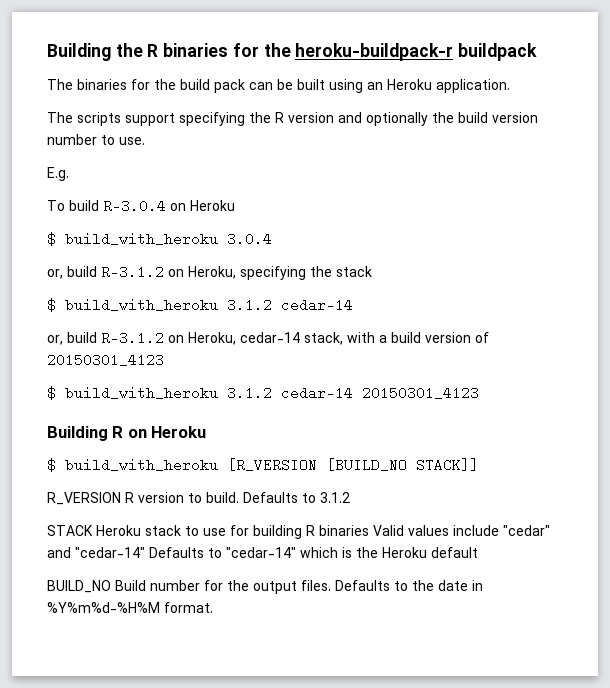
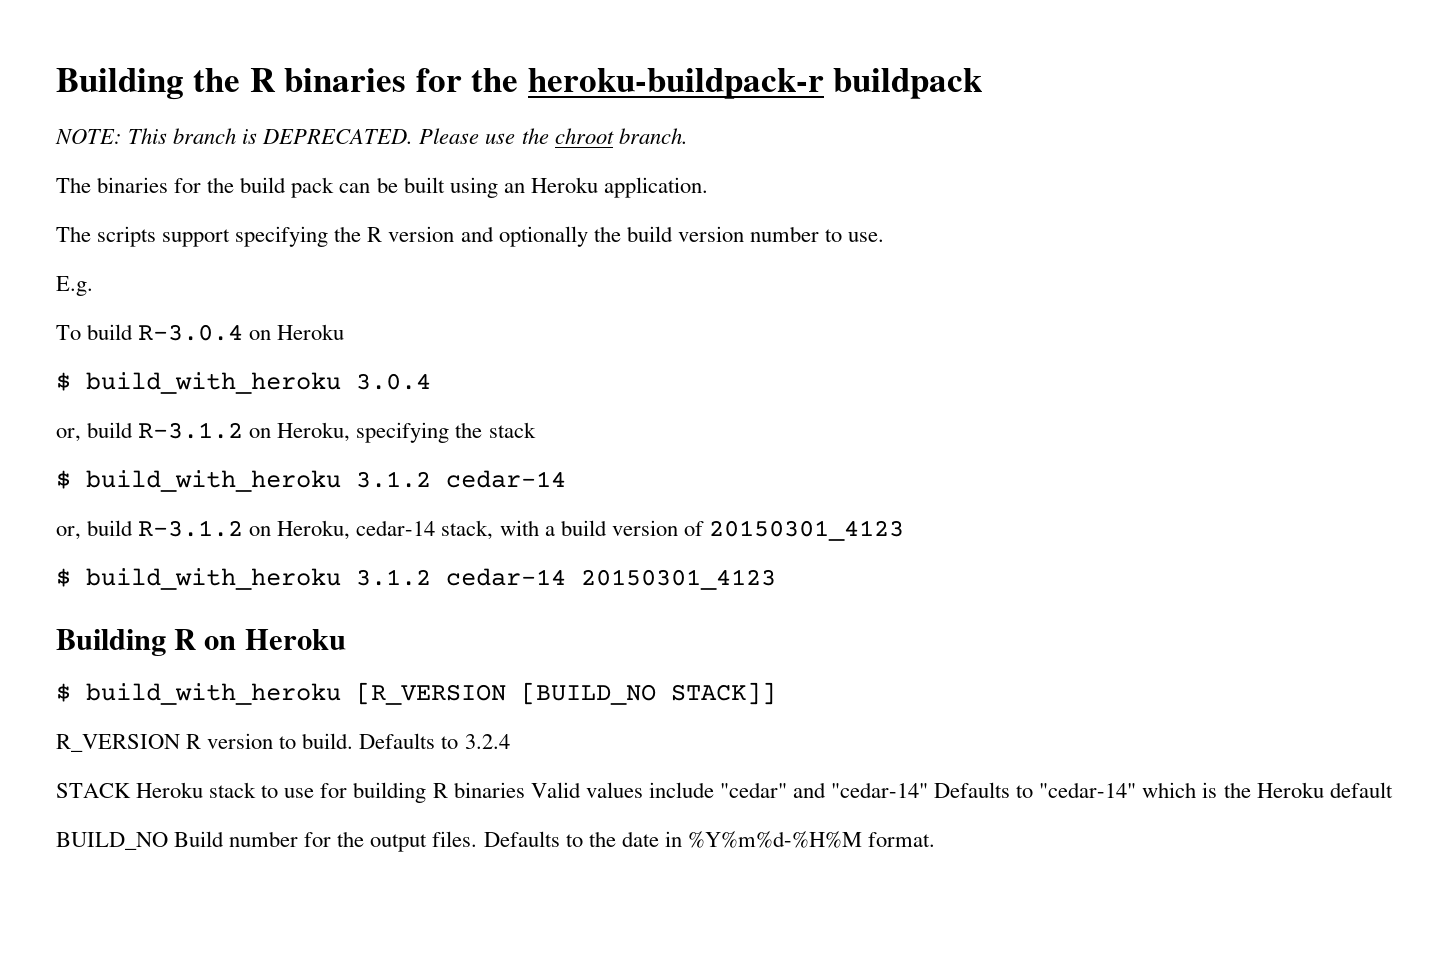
(538, 52) none -> [55,128,688,144] // NOTE: This branch is DEPRECATED. Please use the chroot branch.
[320,492,350,503] 3.1.2 -> [464,734,510,749] 3.2.4

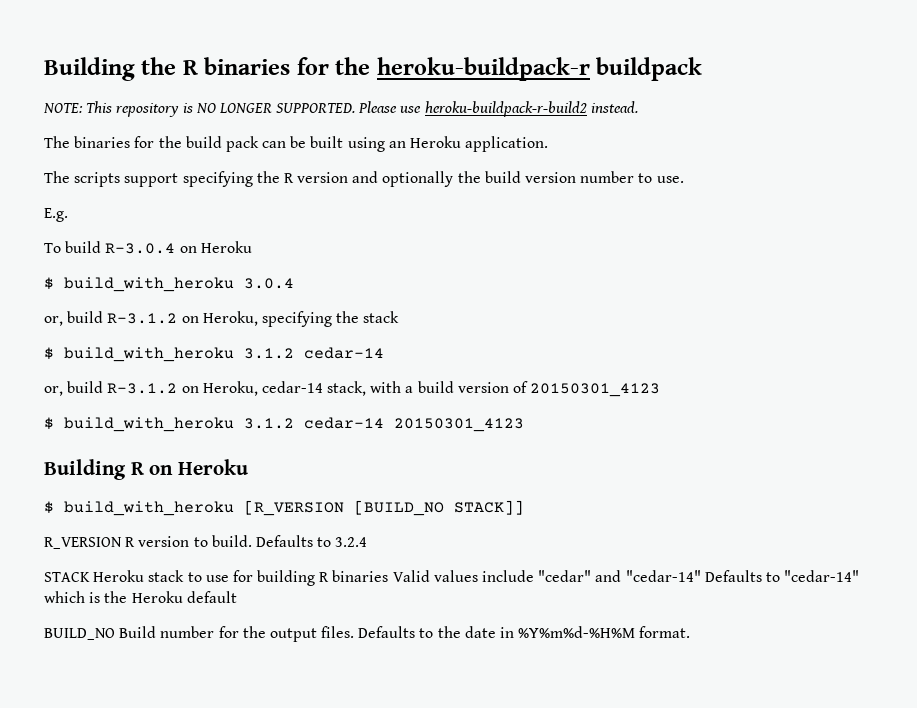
[173,128,688,144] branch is DEPRECATED. Please use the chroot branch. -> [116,101,638,117] repository is NO LONGER SUPPORTED. Please use heroku-buildpack-r-build2 instead.

